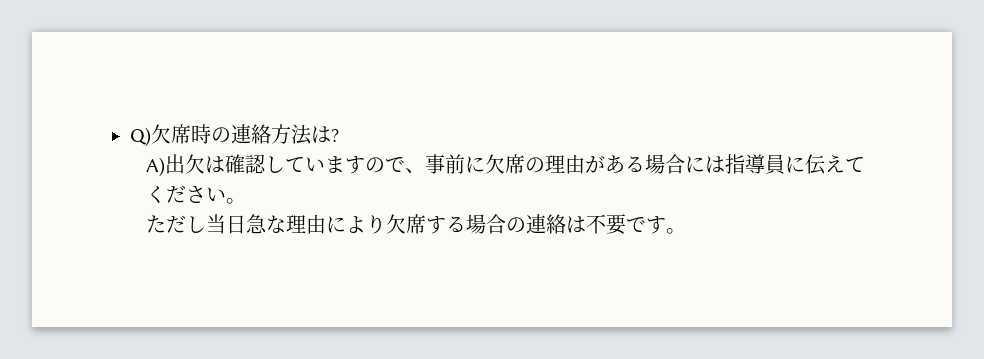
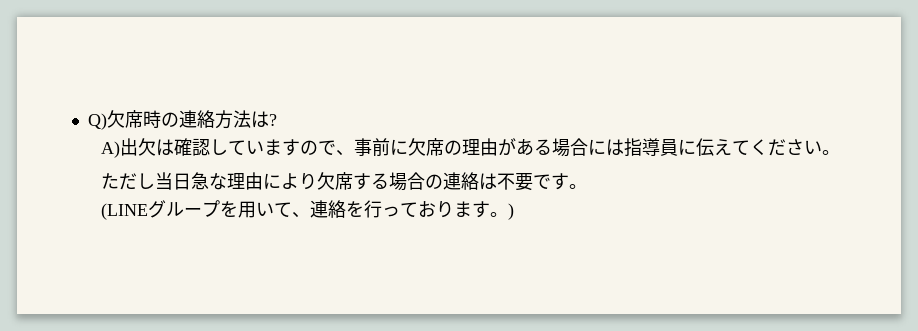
(686, 231) none -> [101,200,515,220] // (LINEグループを用いて、連絡を行っております。)

